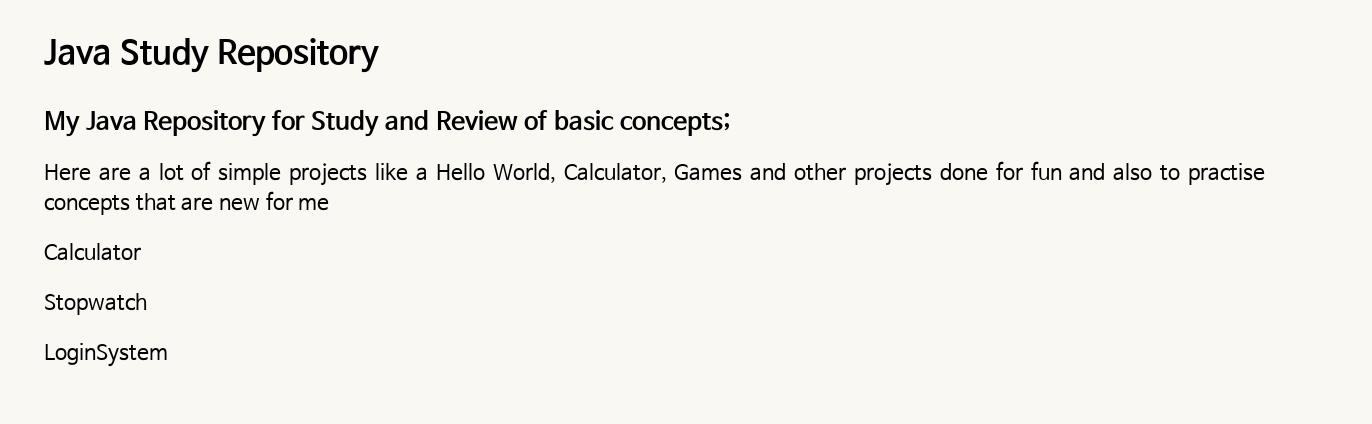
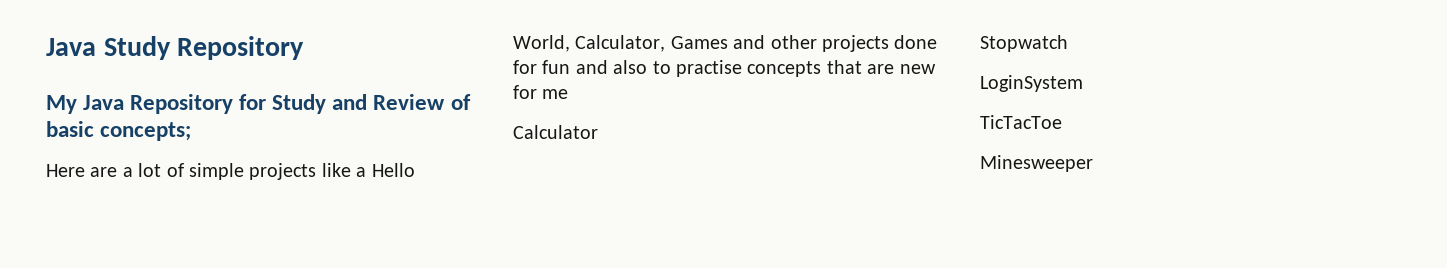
(168, 355) none -> [980,115,1062,129] [980,155,1093,172] // TicTacToe // Minesweeper

